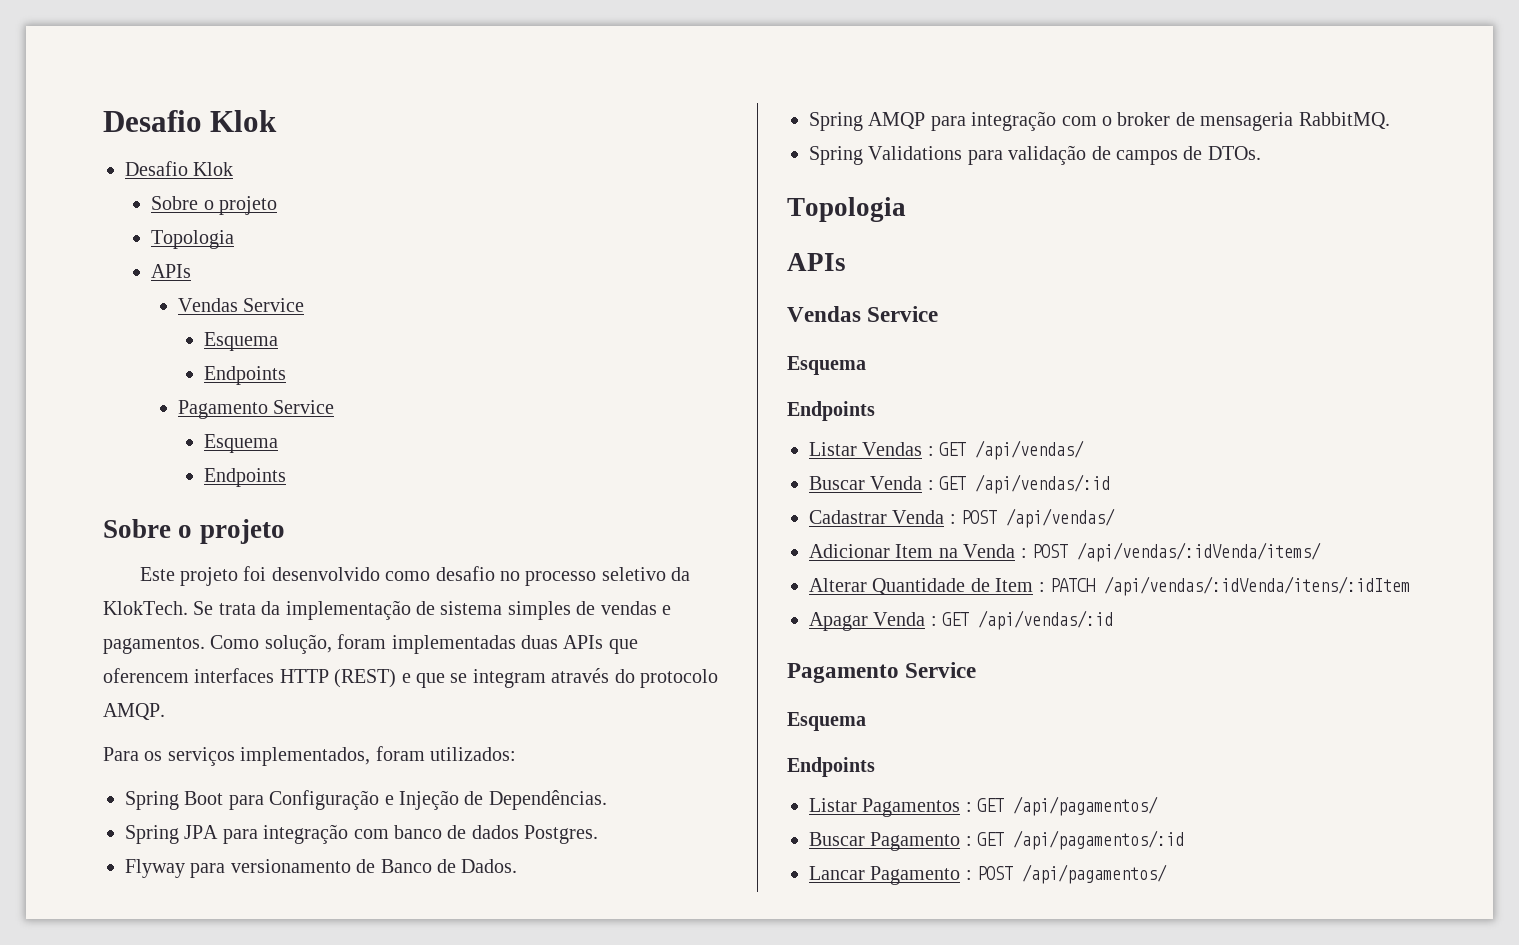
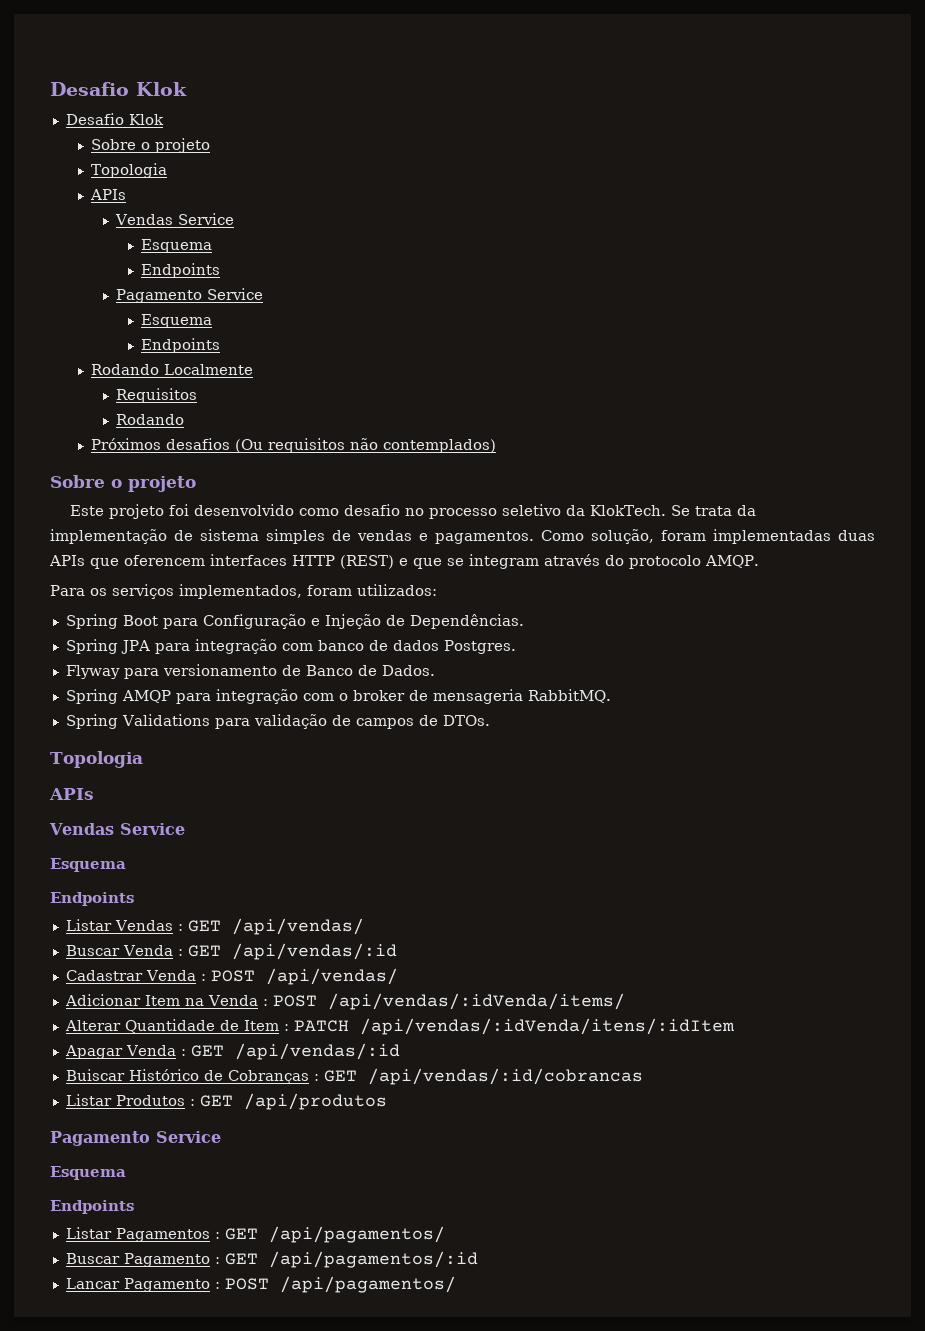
(286, 477) none -> [91,364,254,375] [116,388,198,403] [116,414,185,425] [91,438,497,453] // Rodando Localmente // Requisitos // Rodando // Próximos desafios (Ou requisitos não contemplados)
(1114, 620) none -> [65,1068,643,1085] [65,1093,387,1110] // Buiscar Histórico de Cobranças : GET /api/vendas/:id/cobrancas // Listar Produtos : GET /api/produtos

